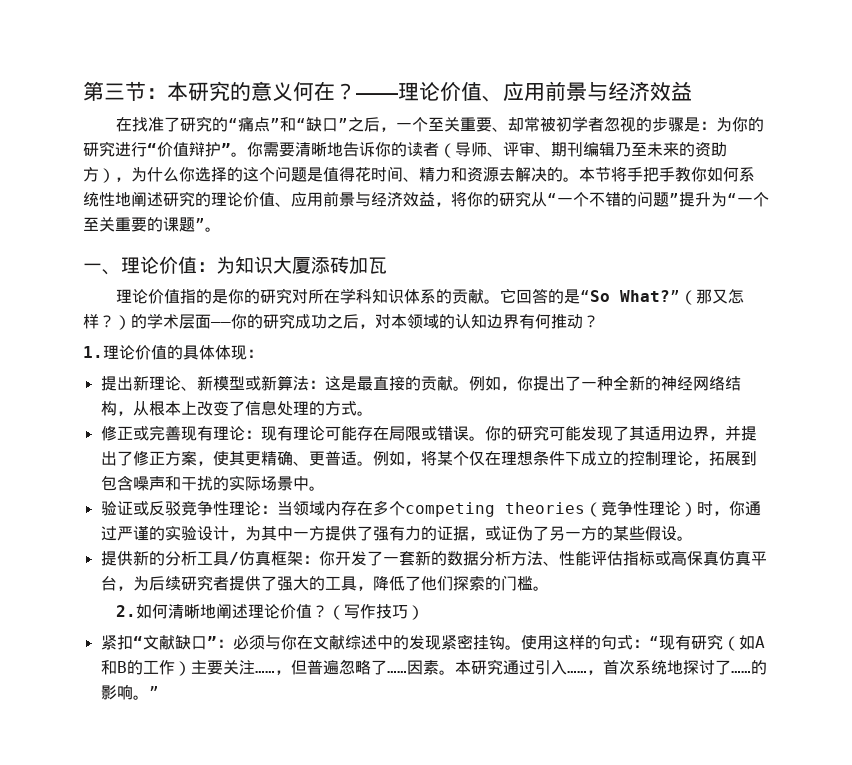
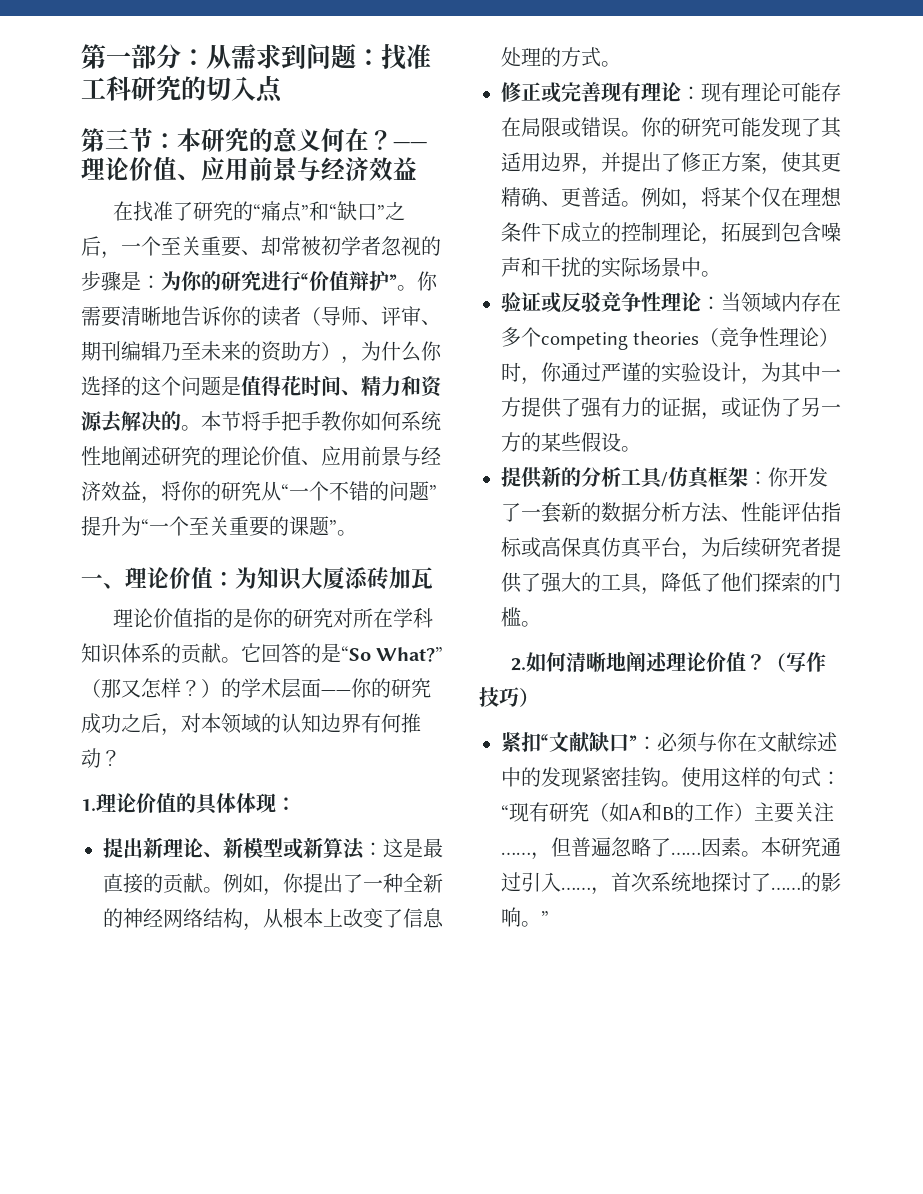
[83,81,104,101] 第 -> [81,43,431,70] [81,75,283,103] [81,128,105,152] 第一部分：从需求到问题：找准工科研究的切入点 // 第

